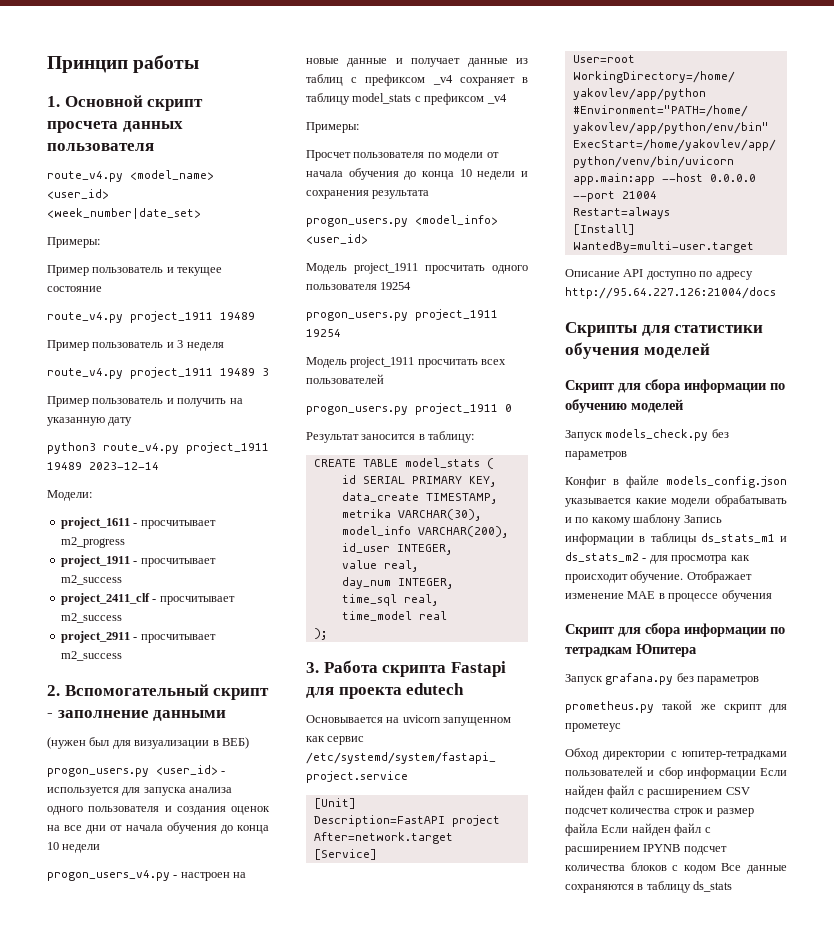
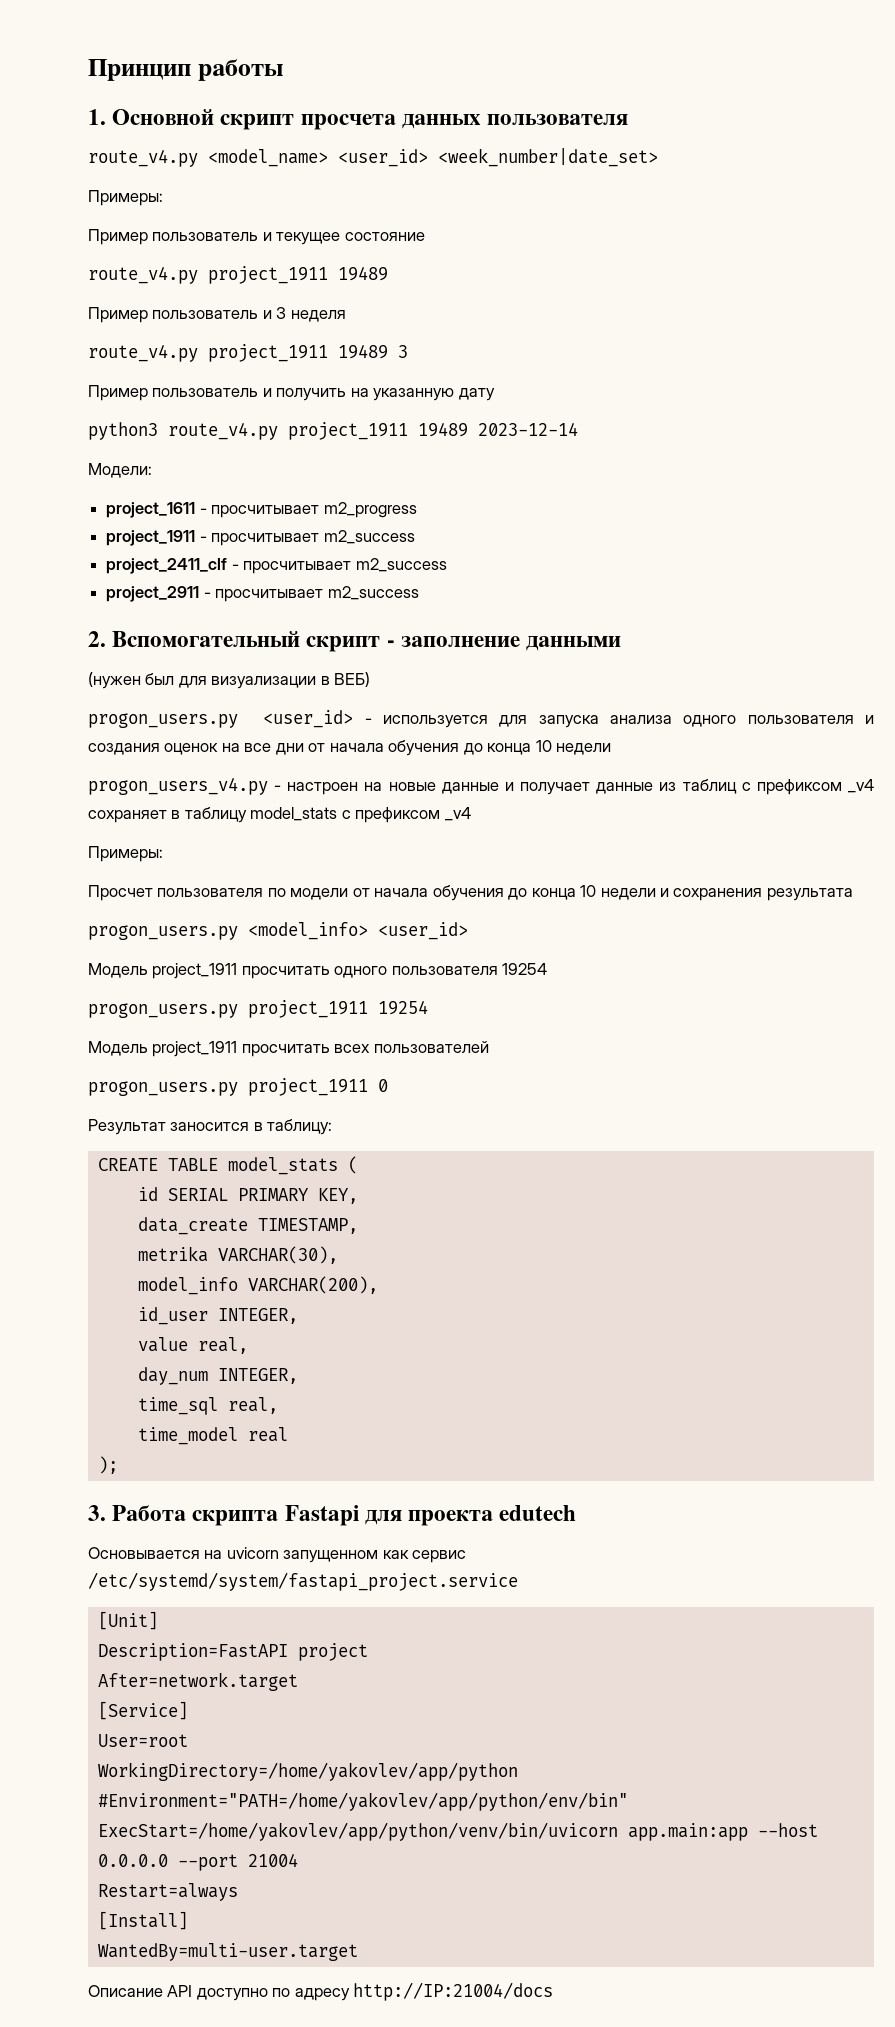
[565,287,776,299] [565,322,764,337] [565,342,710,359] [565,379,785,393] [565,399,683,413] [565,429,729,441] [565,451,627,460] [565,475,787,488] [565,495,787,507] [565,514,722,526] [565,533,787,545] [565,552,750,564] [565,571,752,583] [565,590,772,602] [565,623,785,637] [565,644,697,657] [565,673,760,685] [565,700,787,713] [565,723,621,732] [565,748,787,760] [565,766,787,779] [565,785,750,798] [565,808,754,817] [565,823,711,836] [565,844,727,855] [565,862,787,874] [565,881,733,893] http://95.64.227.126:21004/docs // Скрипты для статистики обучения моделей // Скрипт для сбора информации по обучению моделей // Запуск models_check.py без параметров // Конфиг в файле models_config.json указывается какие модели обрабатывать и по какому шаблону Запись информации в таблицы ds_stats_m1 и ds_stats_m2 - для просмотра как происходит обучение. Отображает изменение MAE в процессе обучения // Скрипт для сбора информации по тетрадкам Юпитера // Запуск grafana.py без параметров // prometheus.py такой же скрипт для прометеус // Обход директории с юпитер-тетрадками пользователей и сбор информации Если найден файл с расширением CSV подсчет количества строк и размер файла Если найден файл с расширением IPYNB подсчет количества блоков с кодом Все данные сохраняются в таблицу ds_stats -> [353,1982,554,2001] http://IP:21004/docs

